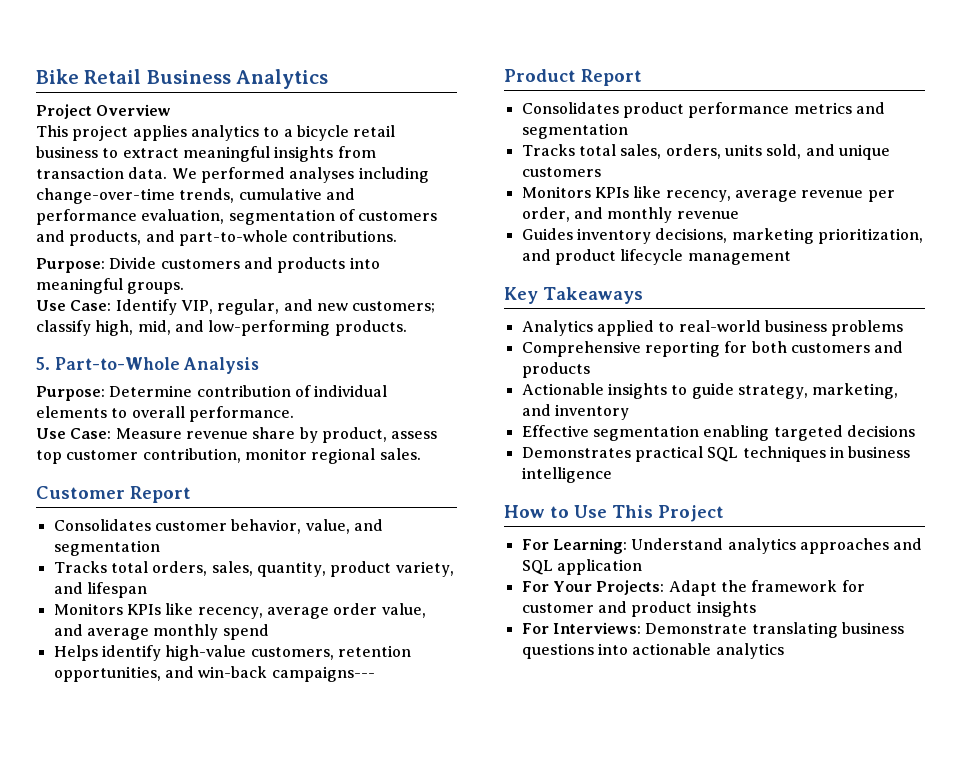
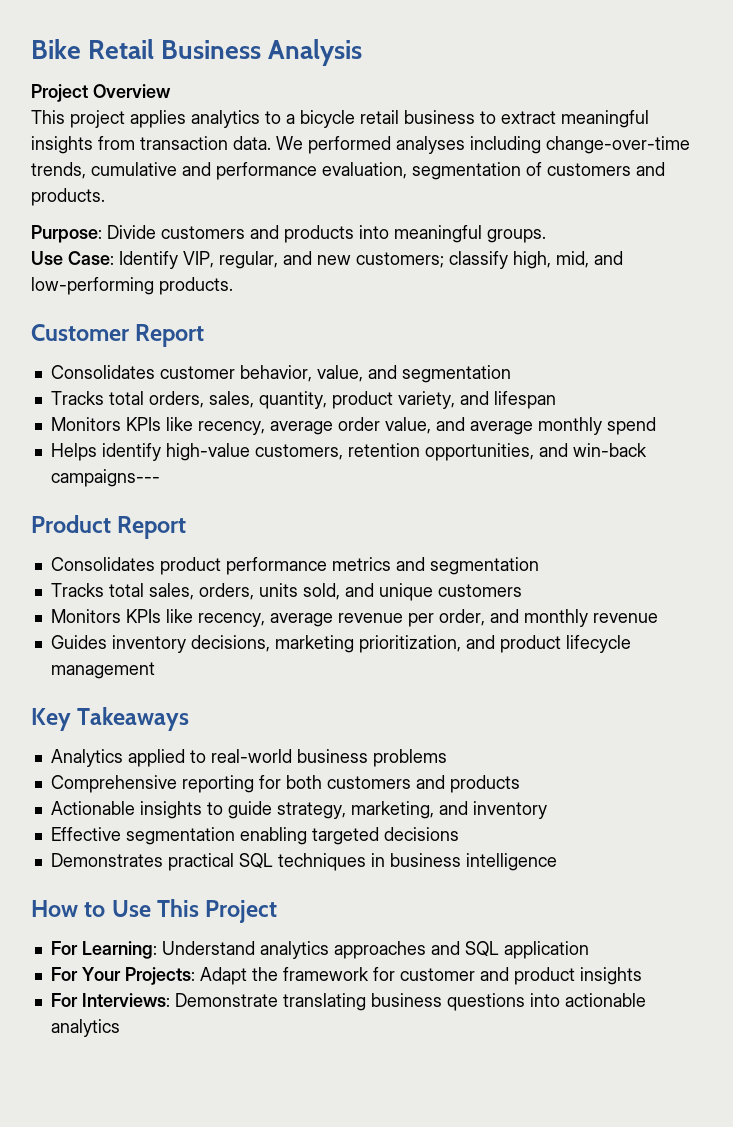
[236,69,329,89] Analytics -> [268,39,363,66] Analysis
[69,230,398,246] products, and part-to-whole contributions. -> [31,188,105,206] products.
[36,357,260,374] [36,385,388,401] [36,406,294,422] [36,427,438,443] [36,448,421,464] // 5. Part-to-Whole Analysis // Purpose: Determine contribution of individual elements to overall performance. // Use Case: Measure revenue share by product, assess top customer contribution, monitor regional sales. -> (233, 286) none

